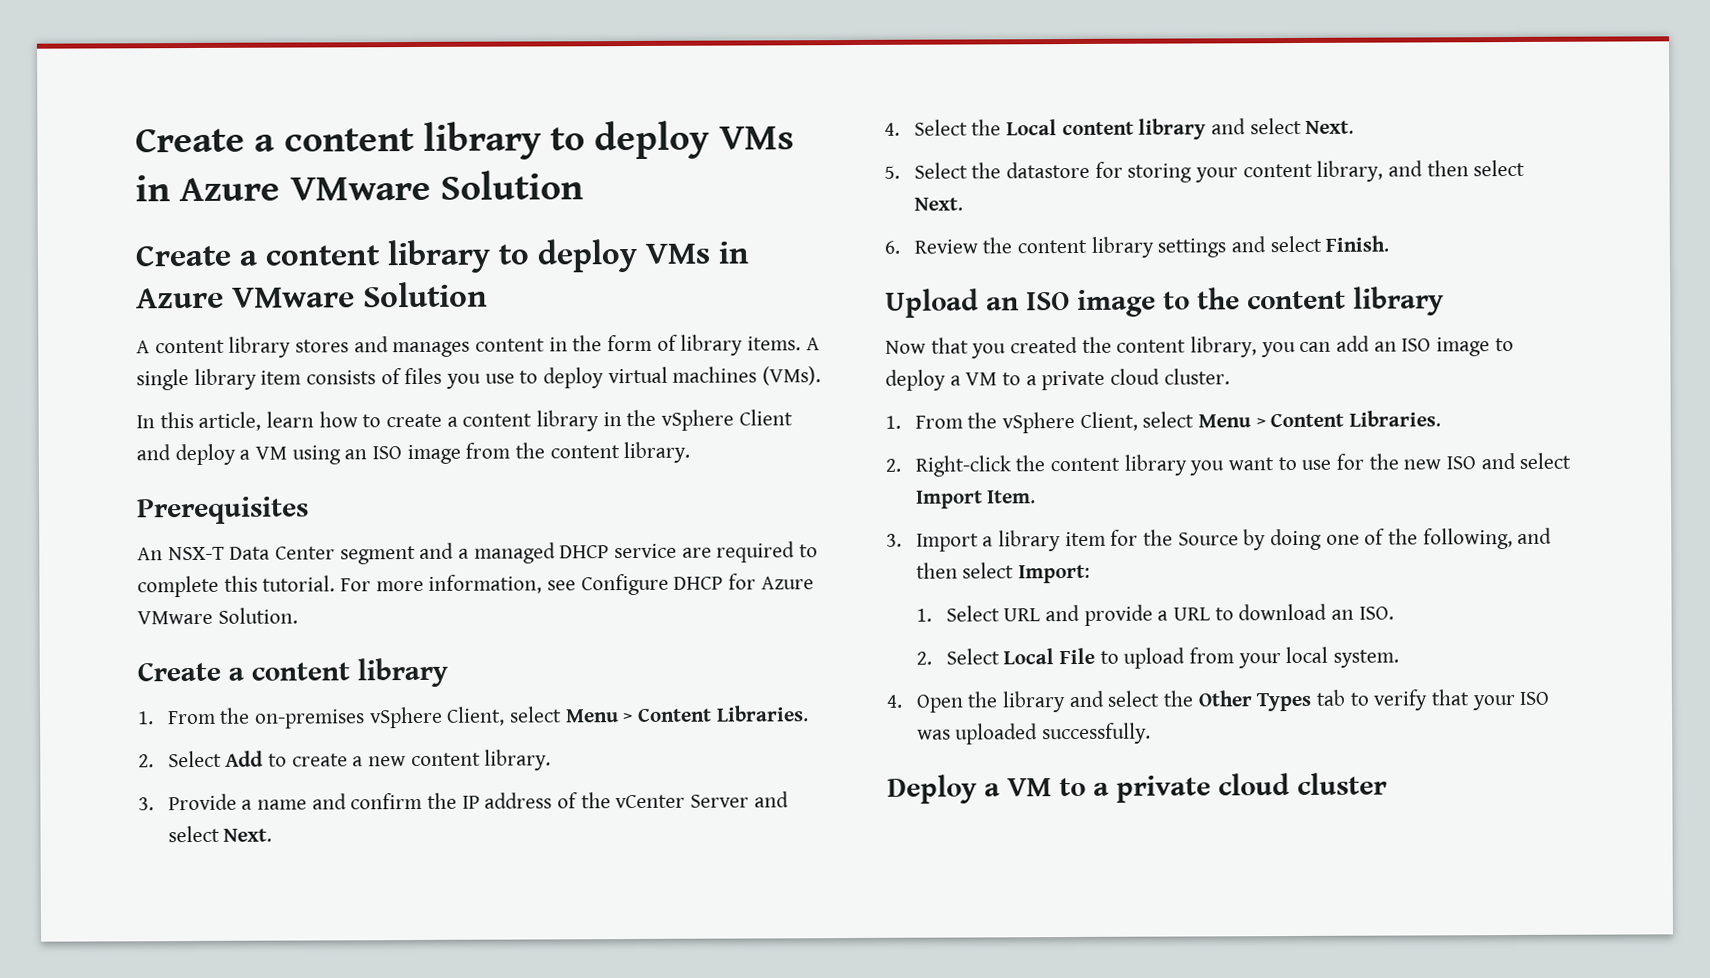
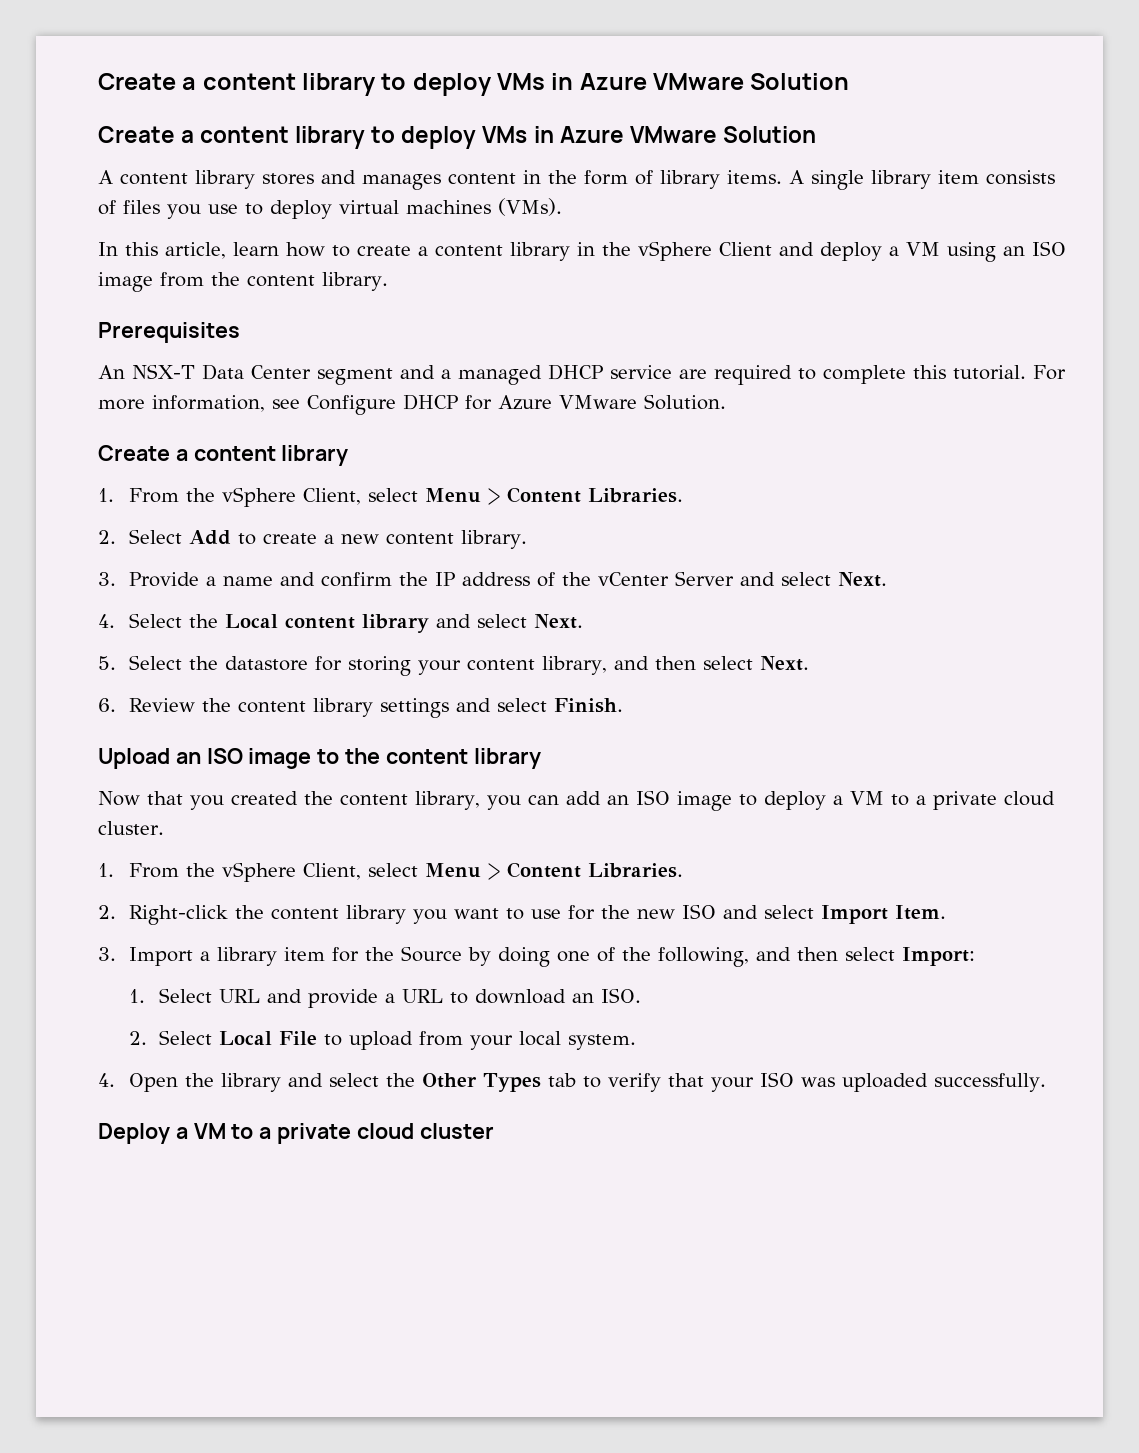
[254,709,366,729] on-premises -> (215, 495) none

